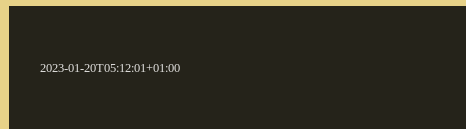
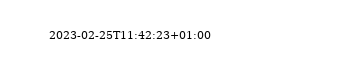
[40,64,180,72] 2023-01-20T05:12:01+01:00 -> [49,31,211,39] 2023-02-25T11:42:23+01:00

